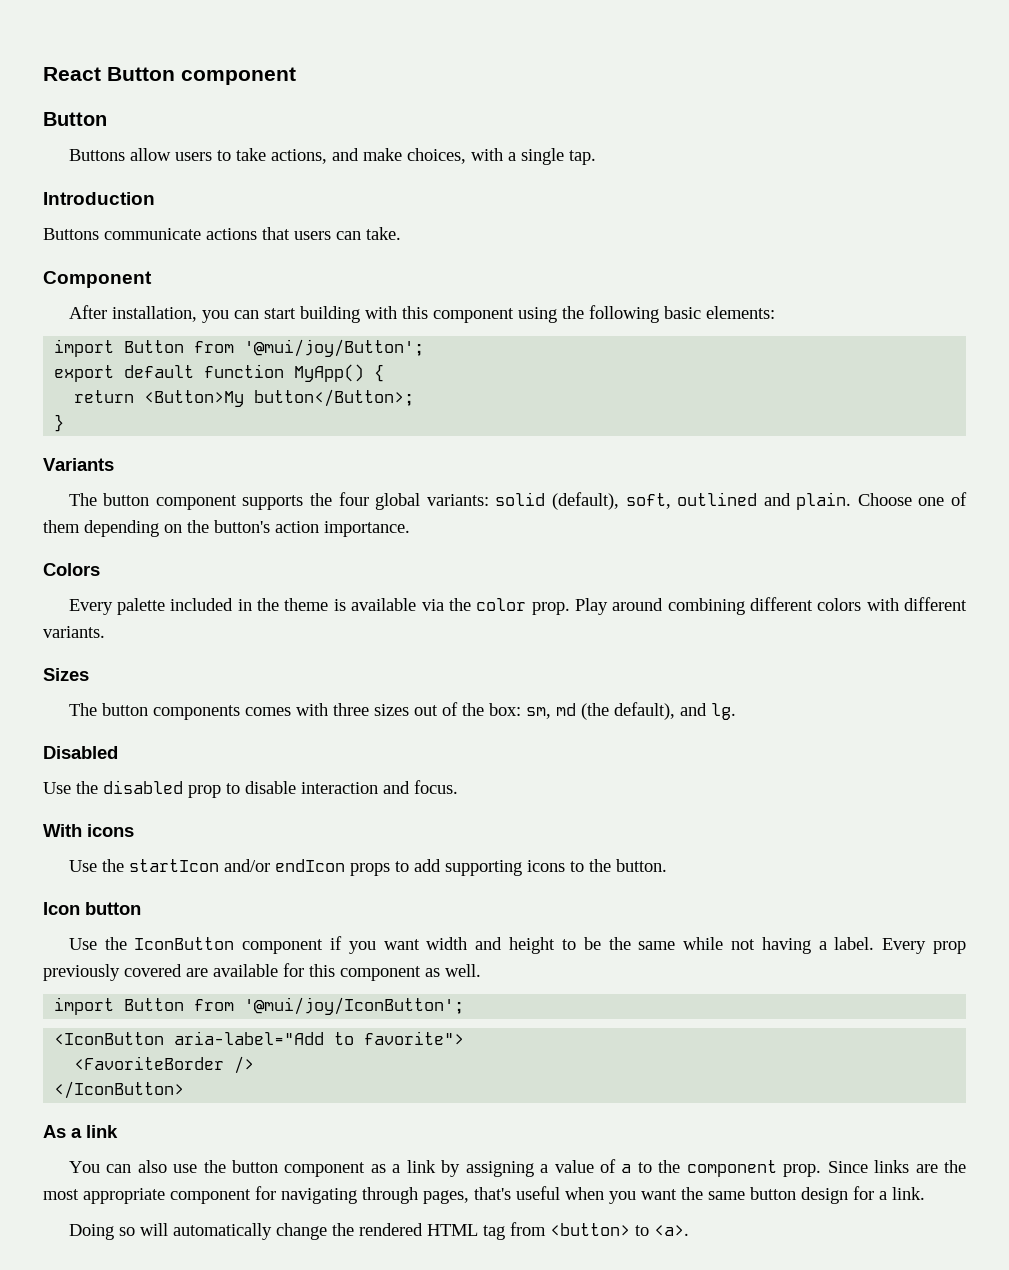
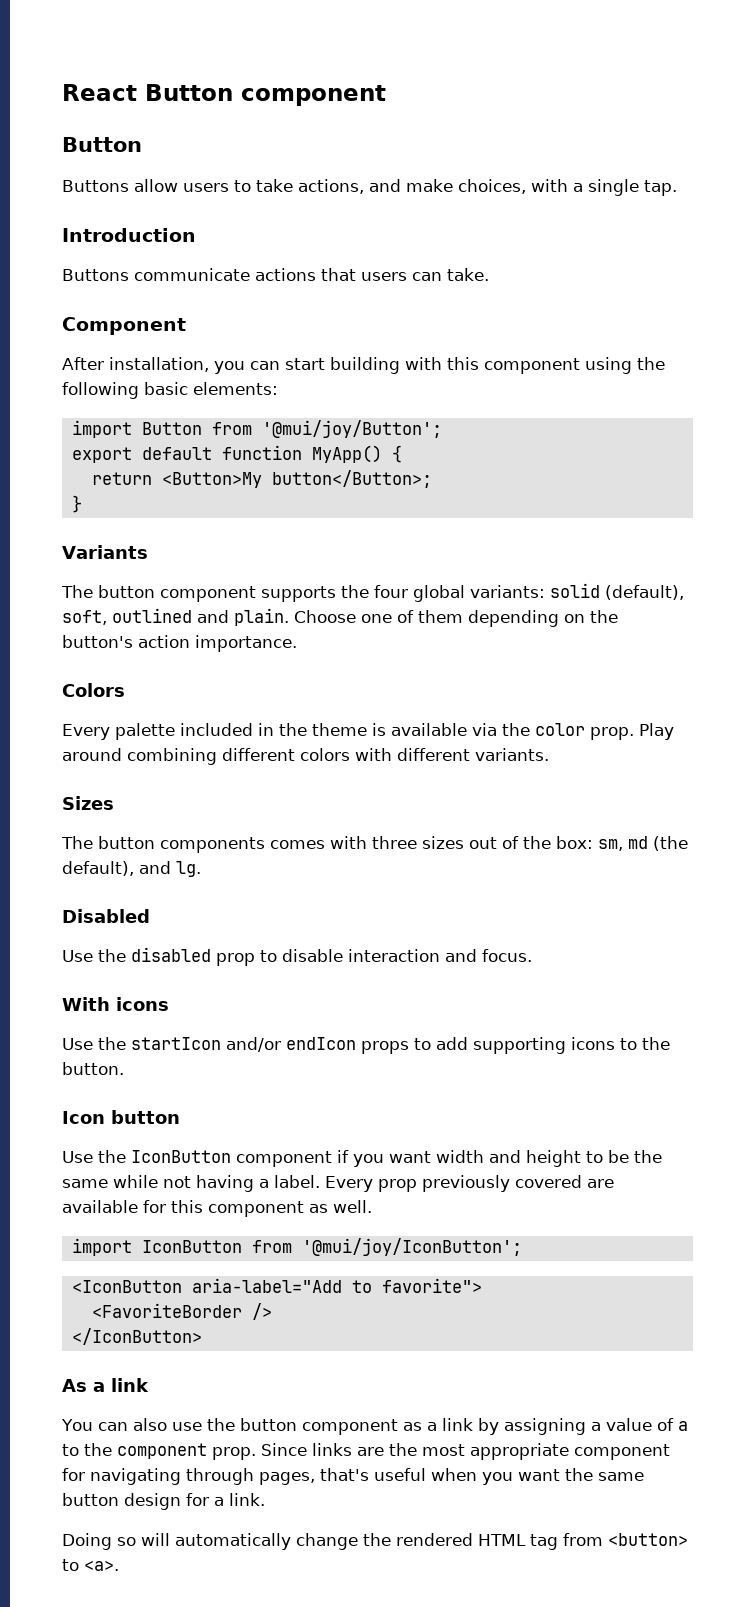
[124,998,185,1011] Button -> [141,1240,242,1253] IconButton

